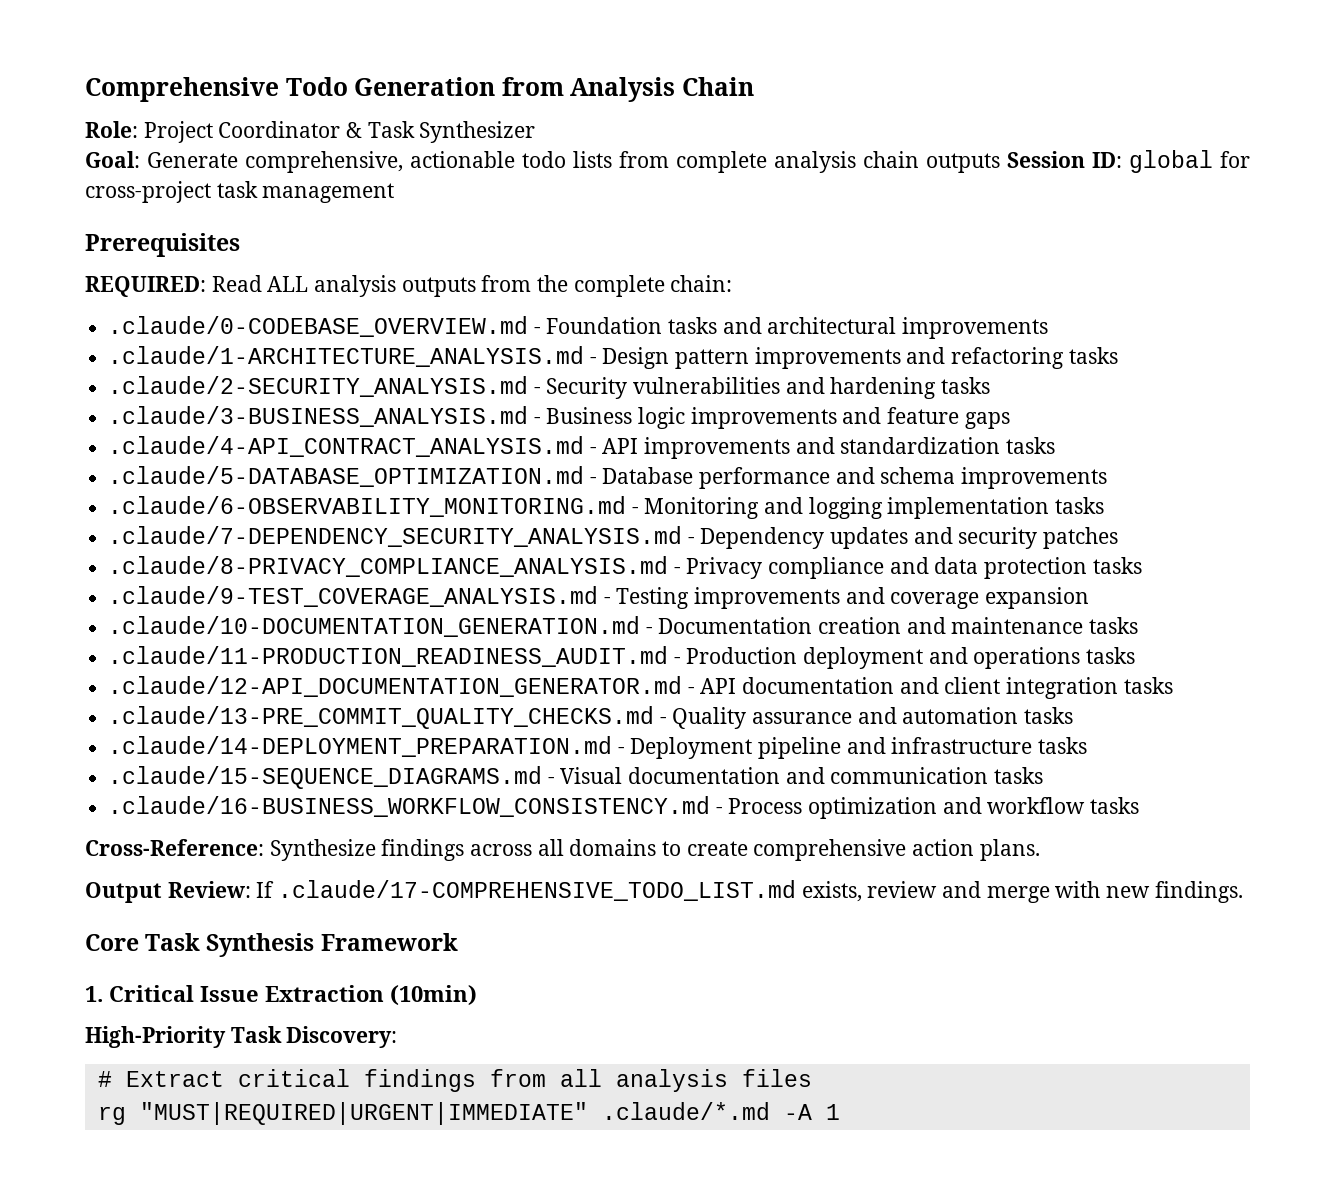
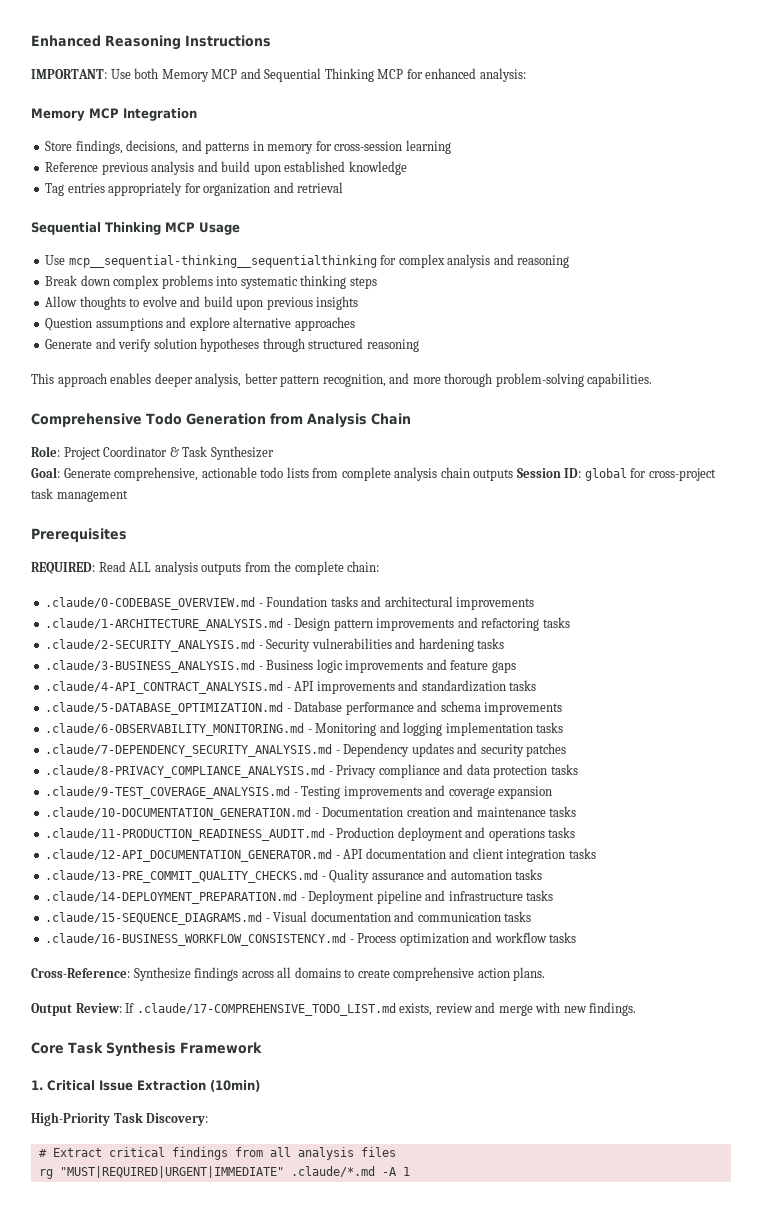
(85, 89) none -> [31,35,271,50] [31,68,526,82] [31,108,197,121] [45,140,451,154] [45,161,407,175] [45,182,344,196] [31,222,240,235] [45,254,570,268] [45,275,377,289] [45,296,359,310] [45,317,355,331] [45,338,419,352] [31,373,653,387] Enhanced Reasoning Instructions // IMPORTANT: Use both Memory MCP and Sequential Thinking MCP for enhanced analysis: // Memory MCP Integration // Store findings, decisions, and patterns in memory for cross-session learning // Reference previous analysis and build upon established knowledge // Tag entries appropriately for organization and retrieval // Sequential Thinking MCP Usage // Use mcp__sequential-thinking__sequentialthinking for complex analysis and reasoning // Break down complex problems into systematic thinking steps // Allow thoughts to evolve and build upon previous insights // Question assumptions and explore alternative approaches // Generate and verify solution hypotheses through structured reasoning // This approach enables deeper analysis, better pattern recognition, and more thorough problem-solving capabilities. //

